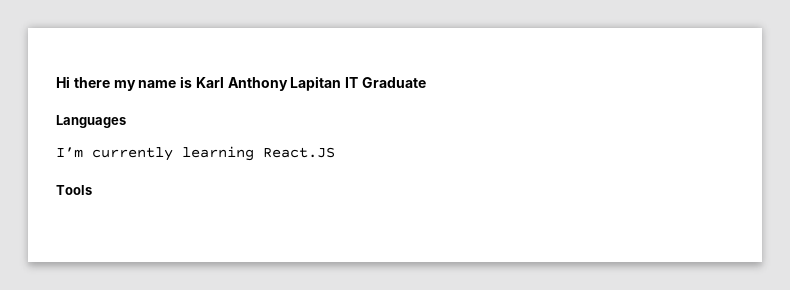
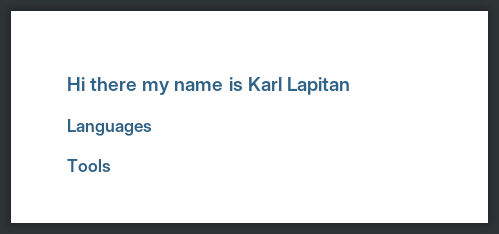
[227,77,288,91] Anthony -> (282, 84) none
[345,77,427,88] IT Graduate -> (350, 86) none
[56,146,335,161] // I’m currently learning React.JS -> (152, 127) none

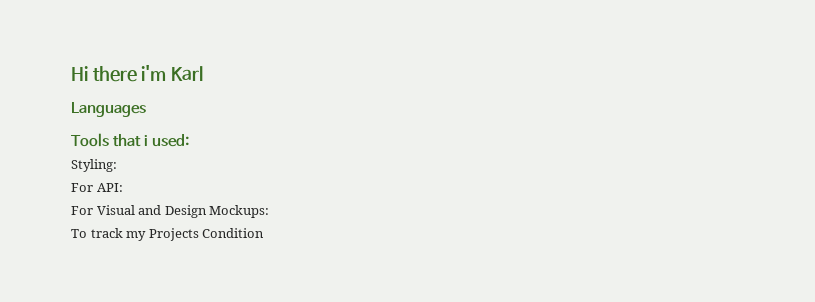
[142,77,243,95] my name is -> [141,65,167,81] i'm
[286,77,350,95] Lapitan -> (204, 73) none
(111, 165) none -> [113,134,190,147] [71,159,117,172] [71,183,123,192] [71,205,270,218] [71,228,265,241] that i used: // Styling: // For API: // For Visual and Design Mockups: // To track my Projects Condition

